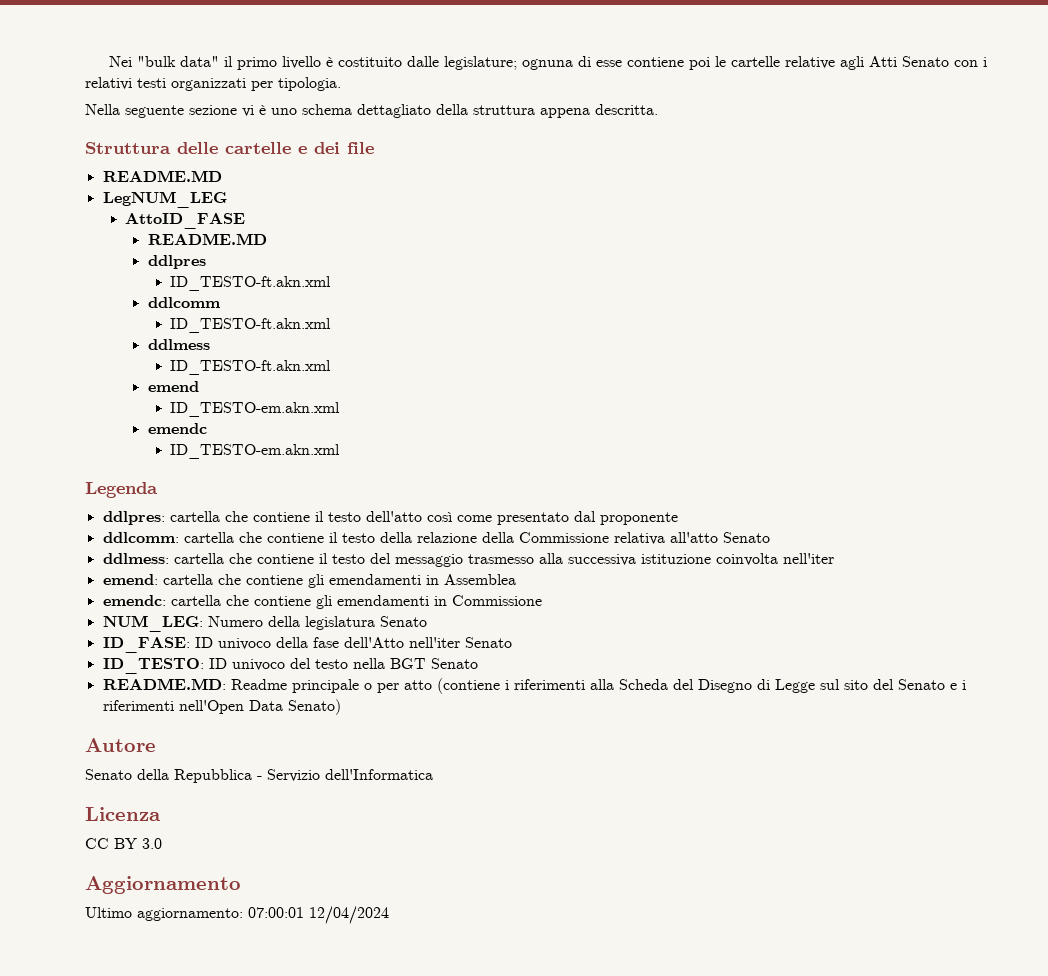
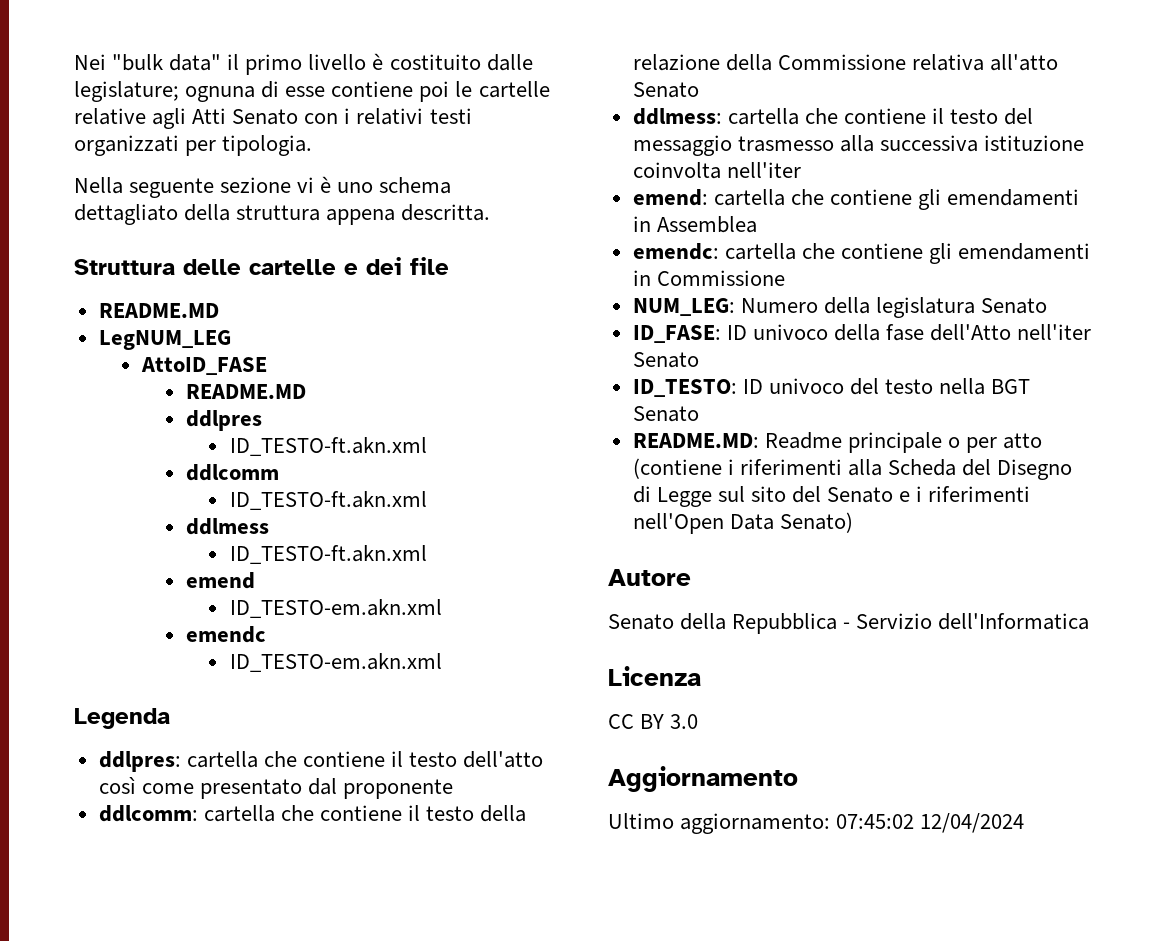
[248,907,304,918] 07:00:01 -> [836,814,915,829] 07:45:02

